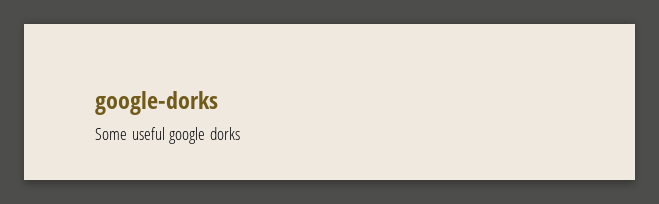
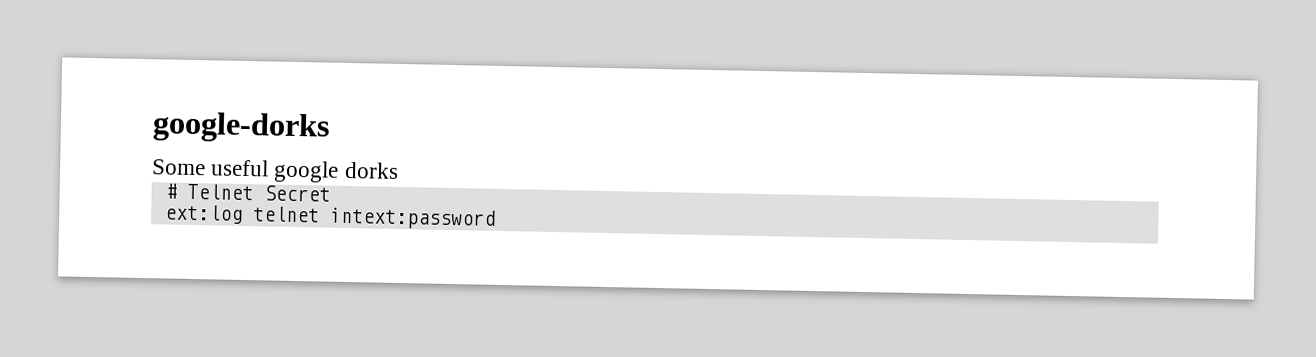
(240, 133) none -> [164,183,331,202] [164,204,496,230] // # Telnet Secret // ext:log telnet intext:password

